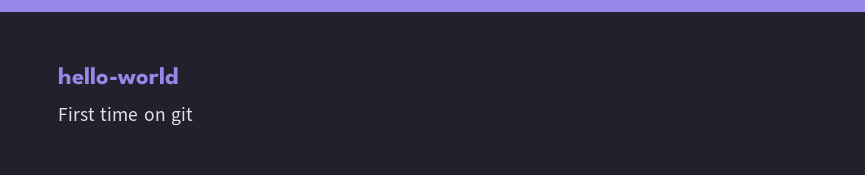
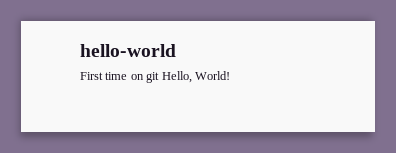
(193, 116) none -> [161,71,230,83] Hello, World!

